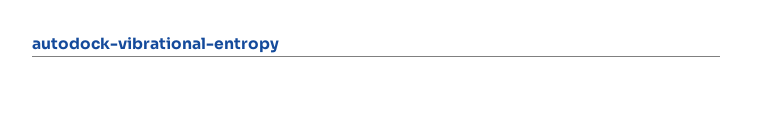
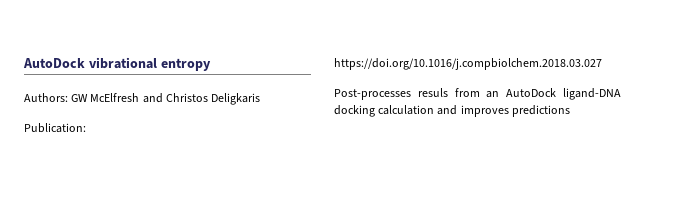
[32,37,279,53] autodock-vibrational-entropy -> [23,57,211,71] [24,93,261,105] [24,123,86,133] [334,58,602,70] [334,88,621,100] [334,105,570,117] AutoDock vibrational entropy // Authors: GW McElfresh and Christos Deligkaris // Publication: https://doi.org/10.1016/j.compbiolchem.2018.03.027 // Post-processes resuls from an AutoDock ligand-DNA docking calculation and improves predictions

